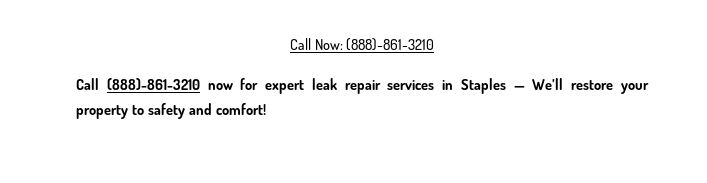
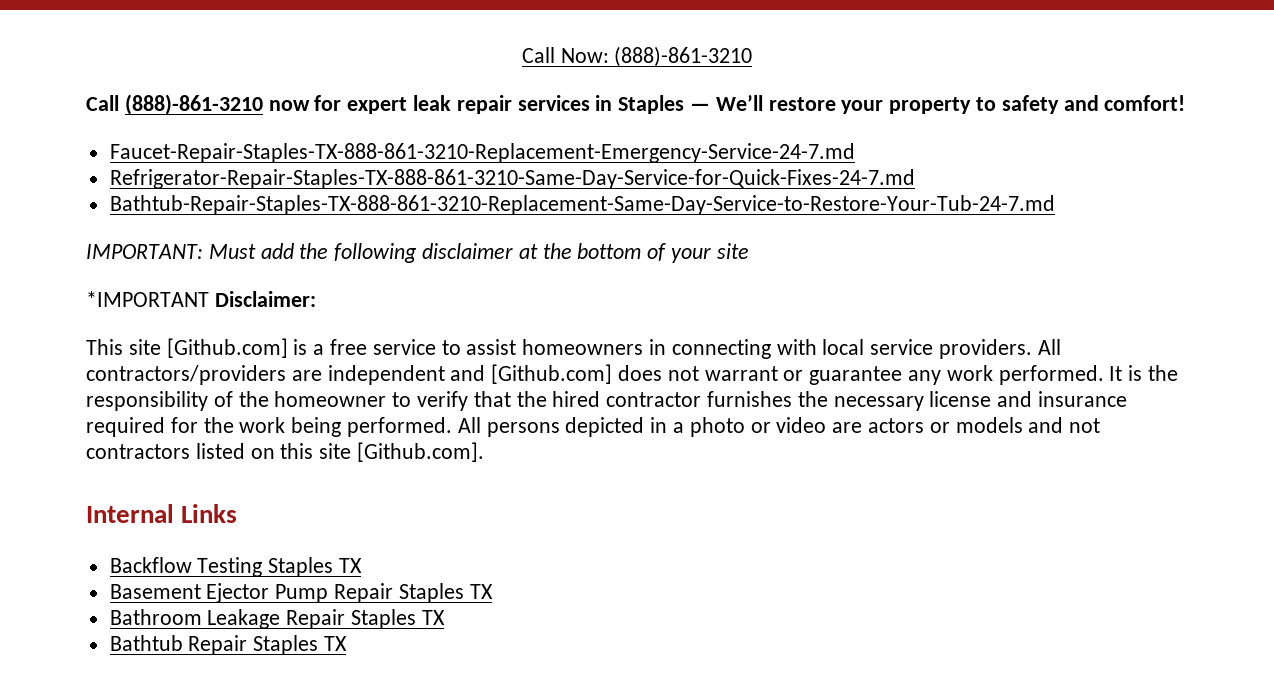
(266, 109) none -> [109,143,855,163] [109,169,915,189] [109,195,1055,215] [86,243,749,263] [86,291,316,307] [86,338,1061,359] [86,364,1179,385] [86,391,1128,411] [86,417,1101,437] [86,442,485,462] [86,504,238,523] [109,557,363,577] [109,583,493,603] [109,609,445,629] [109,635,348,655] // Faucet-Repair-Staples-TX-888-861-3210-Replacement-Emergency-Service-24-7.md // Refrigerator-Repair-Staples-TX-888-861-3210-Same-Day-Service-for-Quick-Fixes-24-7.md // Bathtub-Repair-Staples-TX-888-861-3210-Replacement-Same-Day-Service-to-Restore-Your-Tub-24-7.md // IMPORTANT: Must add the following disclaimer at the bottom of your site // *IMPORTANT Disclaimer: // This site [Github.com] is a free service to assist homeowners in connecting with local service providers. All contractors/providers are independent and [Github.com] does not warrant or guarantee any work performed. It is the responsibility of the homeowner to verify that the hired contractor furnishes the necessary license and insurance required for the work being performed. All persons depicted in a photo or video are actors or models and not contractors listed on this site [Github.com]. // Internal Links // Backflow Testing Staples TX // Basement Ejector Pump Repair Staples TX // Bathroom Leakage Repair Staples TX // Bathtub Repair Staples TX

